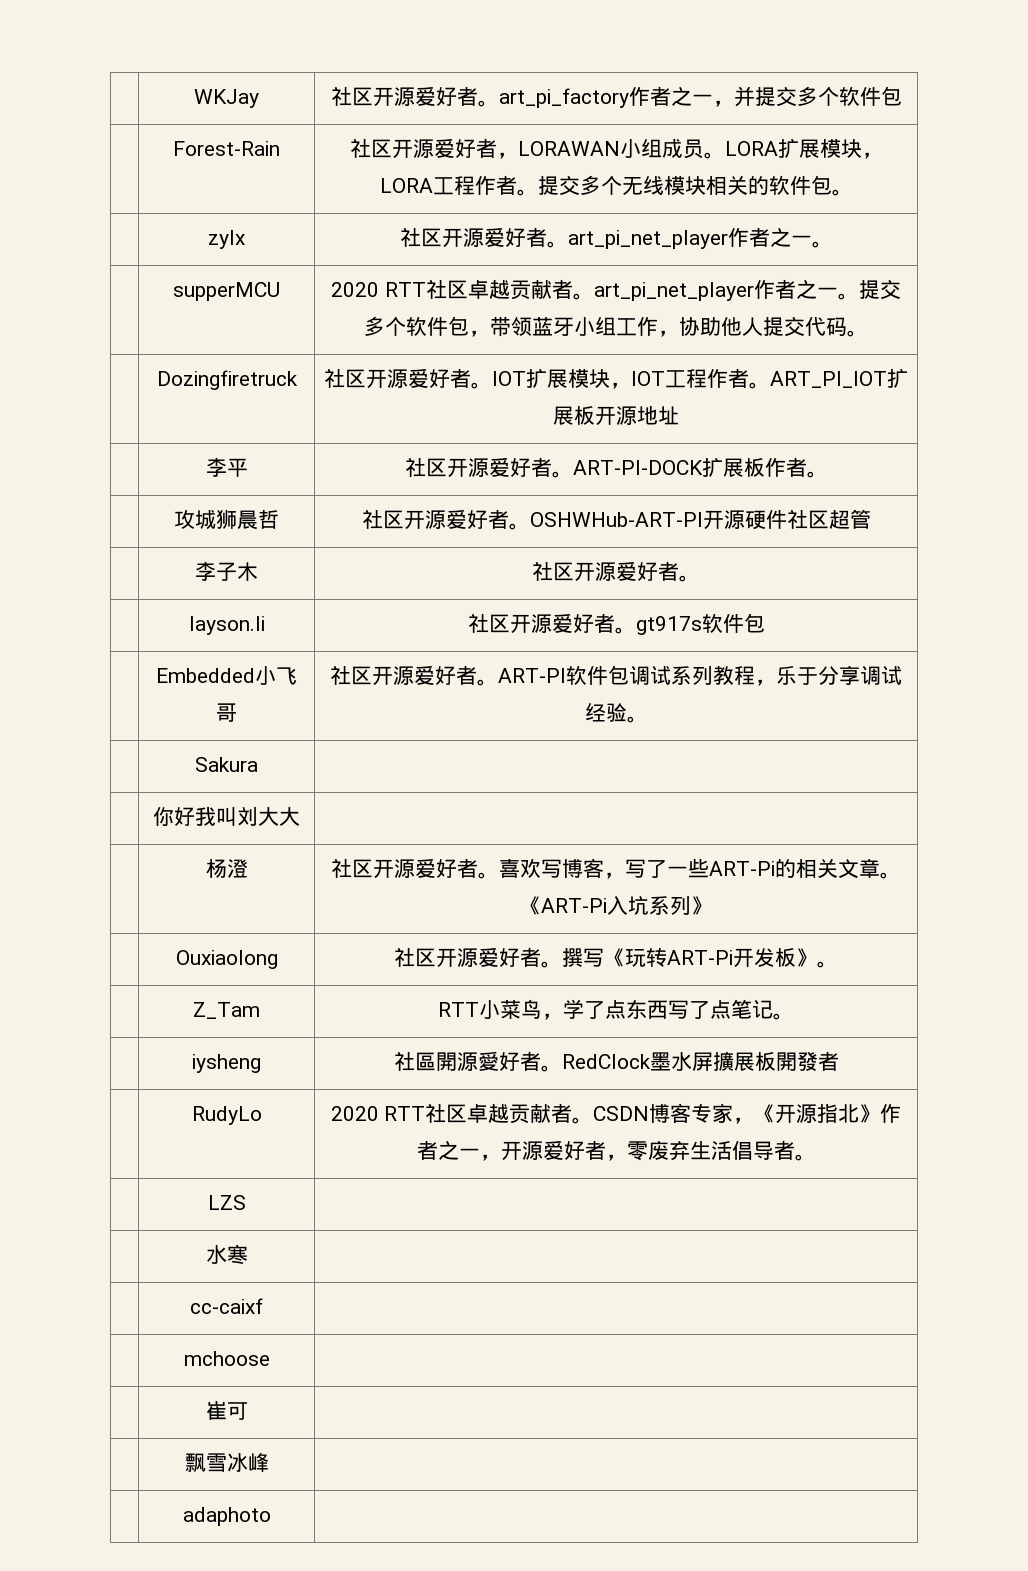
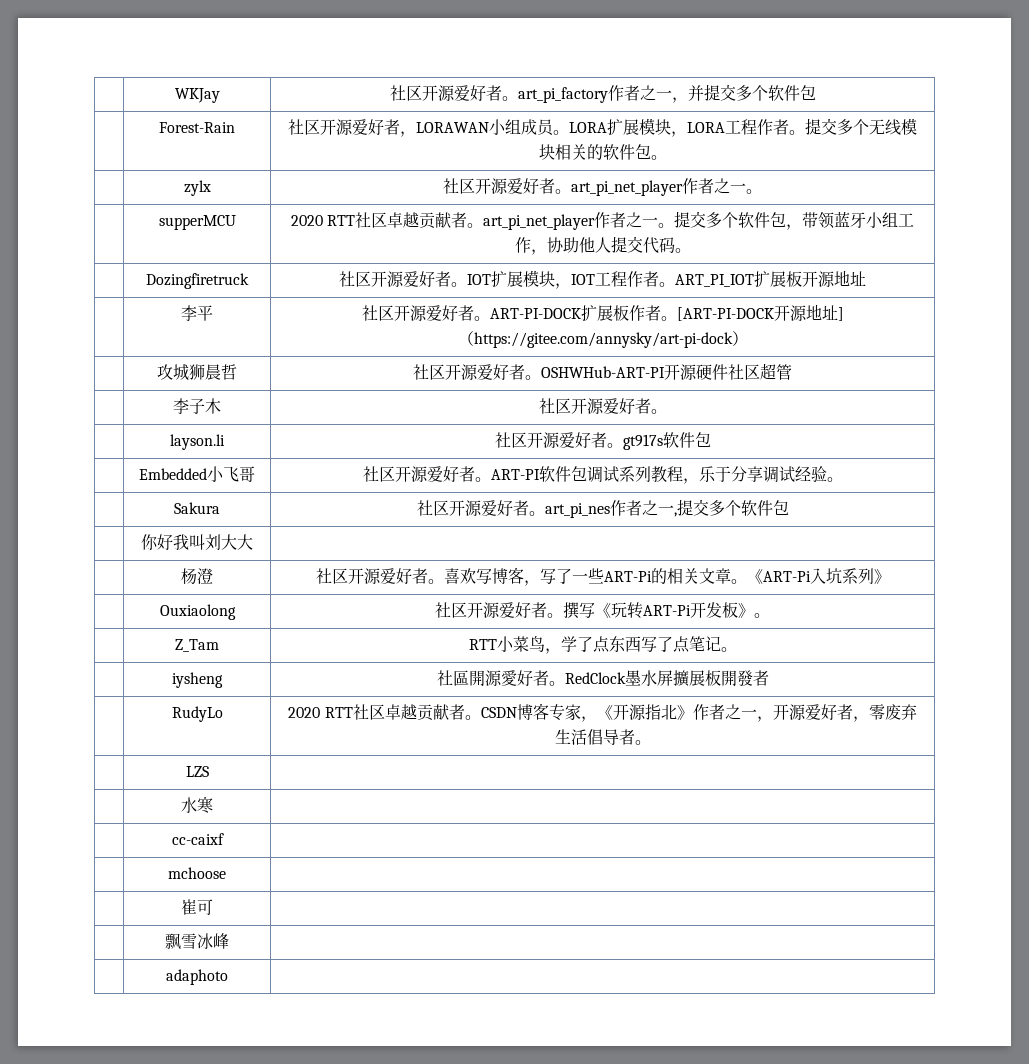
(828, 474) none -> [676,304,844,321] [457,331,748,348] [ART-PI-DOCK开源地址]（https://gitee.com/annysky/art-pi-dock）
(258, 764) none -> [416,499,789,518] 社区开源爱好者。art_pi_nes作者之一,提交多个软件包

